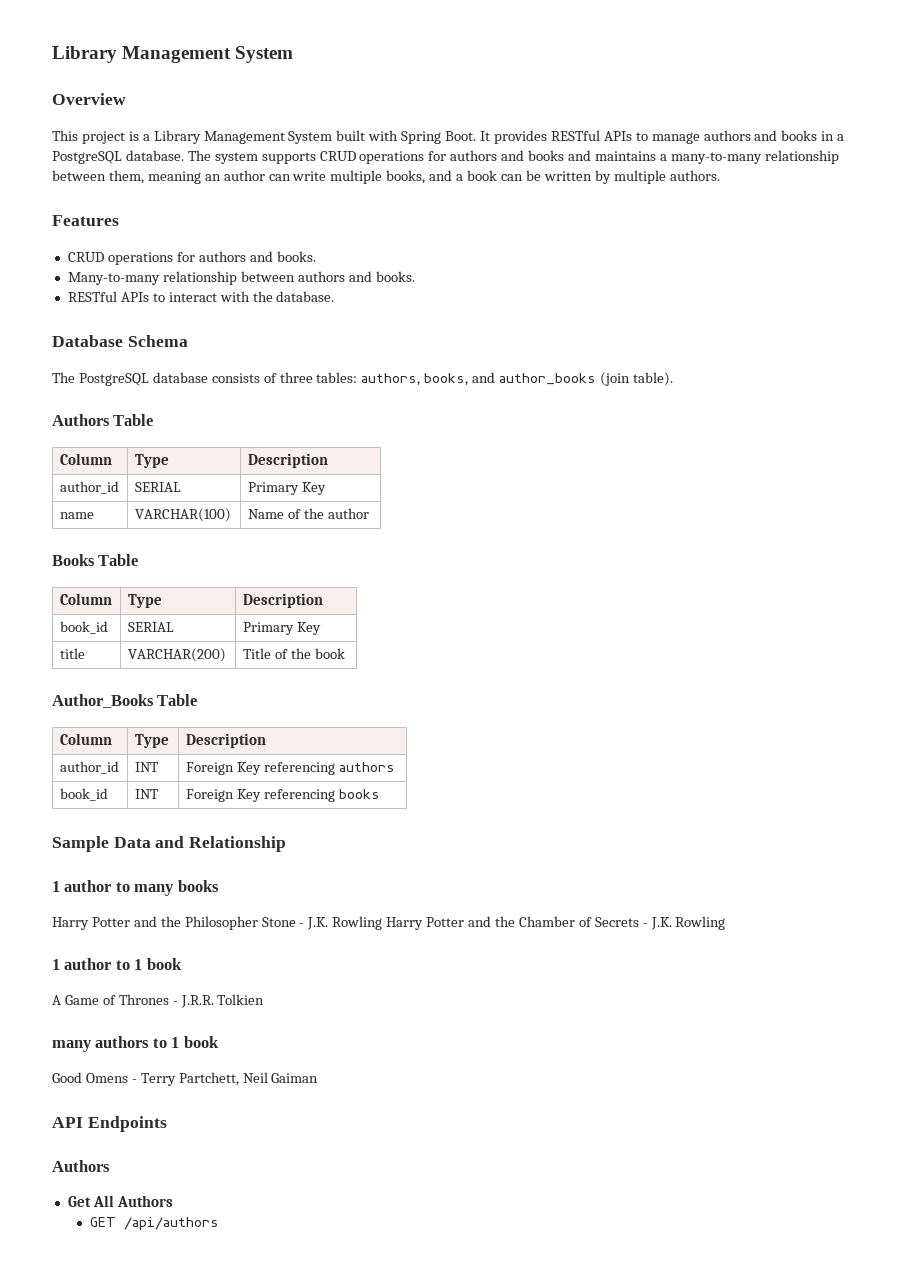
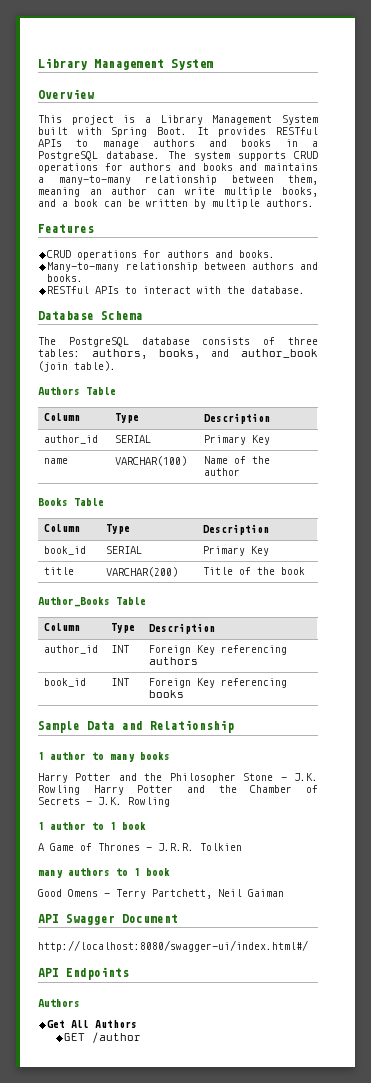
[499,373,597,385] author_books -> [241,349,318,358] author_book
(319, 1078) none -> [38,914,178,925] [38,940,308,952] // API Swagger Document // http://localhost:8080/swagger-ui/index.html#/
[123,1217,219,1230] /api/authors -> [92,1032,142,1043] /author

